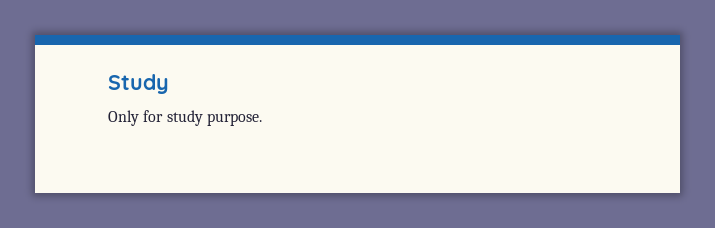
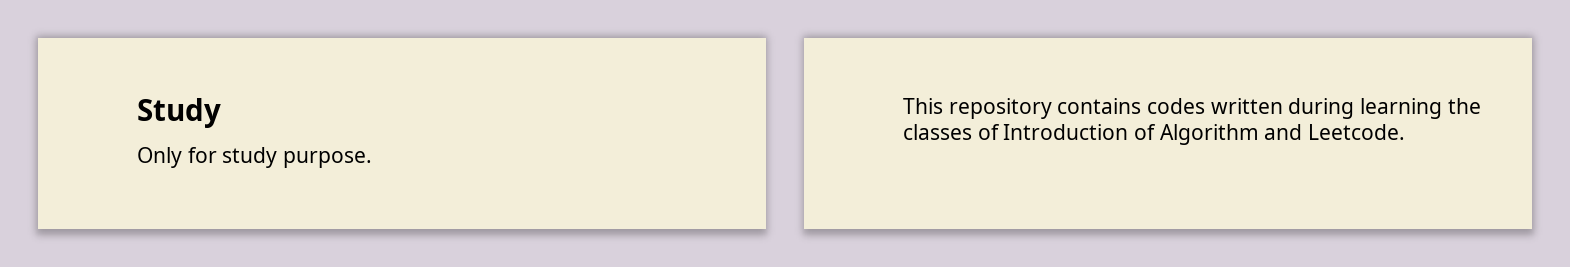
(262, 119) none -> [903,98,1481,119] [903,124,1406,145] // This repository contains codes written during learning the classes of Introduction of Algorithm and Leetcode.

